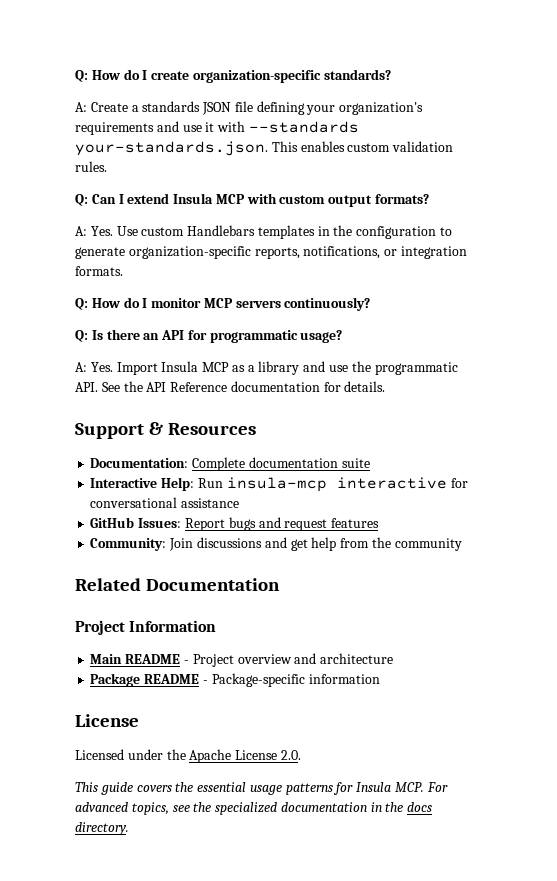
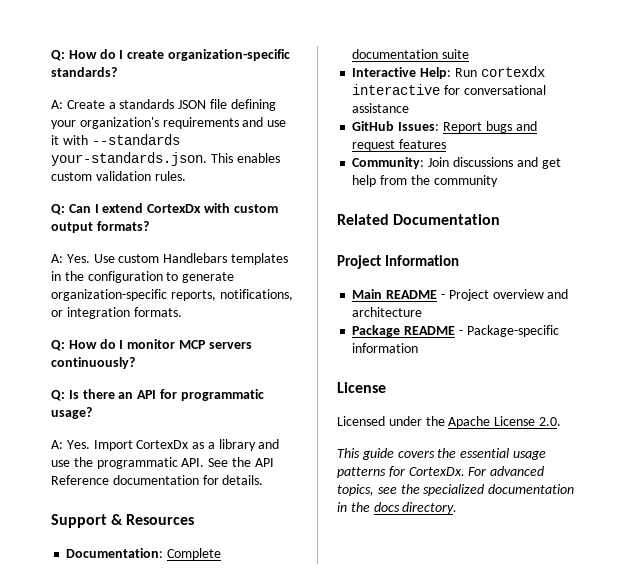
[173,193,245,204] Insula MCP -> [147,204,202,213] CortexDx
[161,361,230,372] Insula MCP -> [136,440,189,449] CortexDx
[226,477,327,492] insula-mcp -> [480,66,545,77] cortexdx
[356,782,425,792] Insula MCP. -> [408,467,465,476] CortexDx.

